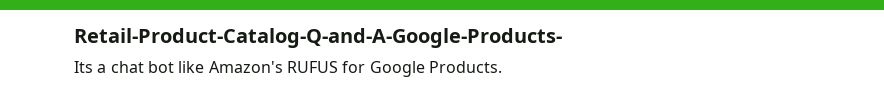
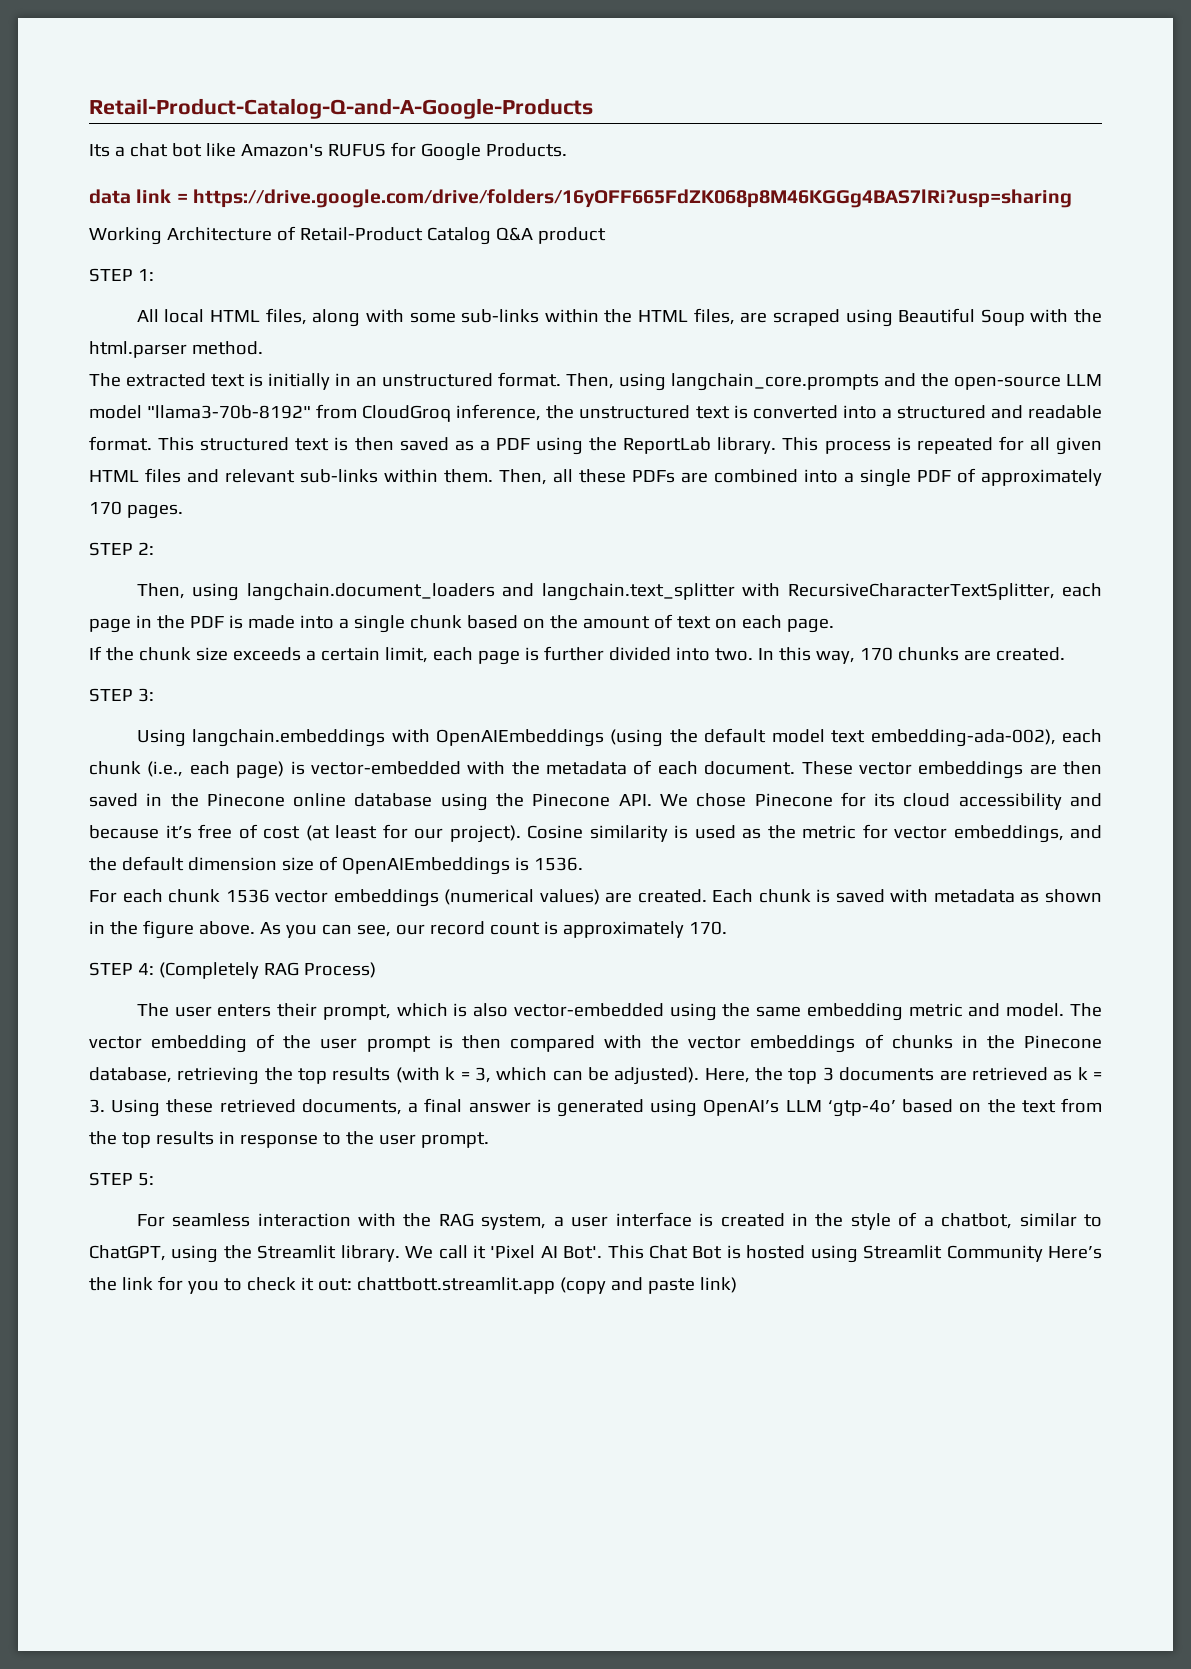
[74,28,562,48] Retail-Product-Catalog-Q-and-A-Google-Products- -> [89,98,593,119] Retail-Product-Catalog-Q-and-A-Google-Products
(502, 67) none -> [89,189,1072,208] [89,226,606,245] [89,268,154,282] [136,308,1103,327] [89,341,263,358] [89,372,1102,391] [89,404,1102,422] [89,436,1103,455] [89,468,1102,487] [89,501,183,519] [89,542,154,556] [136,583,1102,601] [89,614,834,633] [89,646,1065,665] [89,688,154,702] [136,728,1102,747] [89,760,1102,779] [89,792,1102,811] [89,824,1102,843] [89,856,583,875] [89,889,1102,907] [89,920,727,939] [89,962,376,979] [136,1003,1103,1021] [89,1034,1102,1053] [89,1067,1103,1085] [89,1098,1102,1117] [89,1131,489,1148] [89,1172,154,1186] [136,1212,1102,1230] [89,1245,1103,1263] [89,1276,737,1294] // data link = https://drive.google.com/drive/folders/16yOFF665FdZK068p8M46KGGg4BAS7lRi?usp=sharing // Working Architecture of Retail-Product Catalog Q&A product // STEP 1: // All local HTML files, along with some sub-links within the HTML files, are scraped using Beautiful Soup with the html.parser method. // The extracted text is initially in an unstructured format. Then, using langchain_core.prompts and the open-source LLM model "llama3-70b-8192" from CloudGroq inference, the unstructured text is converted into a structured and readable format. This structured text is then saved as a PDF using the ReportLab library. This process is repeated for all given HTML files and relevant sub-links within them. Then, all these PDFs are combined into a single PDF of approximately 170 pages. // STEP 2: // Then, using langchain.document_loaders and langchain.text_splitter with RecursiveCharacterTextSplitter, each page in the PDF is made into a single chunk based on the amount of text on each page. // If the chunk size exceeds a certain limit, each page is further divided into two. In this way, 170 chunks are created. // STEP 3: // Using langchain.embeddings with OpenAIEmbeddings (using the default model text embedding-ada-002), each chunk (i.e., each page) is vector-embedded with the metadata of each document. These vector embeddings are then saved in the Pinecone online database using the Pinecone API. We chose Pinecone for its cloud accessibility and because it’s free of cost (at least for our project). Cosine similarity is used as the metric for vector embeddings, and the default dimension size of OpenAIEmbeddings is 1536. // For each chunk 1536 vector embeddings (numerical values) are created. Each chunk is saved with metadata as shown in the figure above. As you can see, our record count is approximately 170. // STEP 4: (Completely RAG Process) // The user enters their prompt, which is also vector-embedded using the same embedding metric and model. The vector embedding of the user prompt is then compared with the vector embeddings of chunks in the Pinecone database, retrieving the top results (with k = 3, which can be adjusted). Here, the top 3 documents are retrieved as k = 3. Using these retrieved documents, a final answer is generated using OpenAI’s LLM ‘gtp-4o’ based on the text from the top results in response to the user prompt. // STEP 5: // For seamless interaction with the RAG system, a user interface is created in the style of a chatbot, similar to ChatGPT, using the Streamlit library. We call it 'Pixel AI Bot'. This Chat Bot is hosted using Streamlit Community Here’s the link for you to check it out: chattbott.streamlit.app (copy and paste link)

